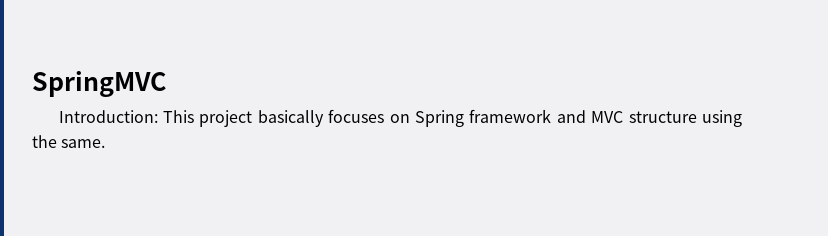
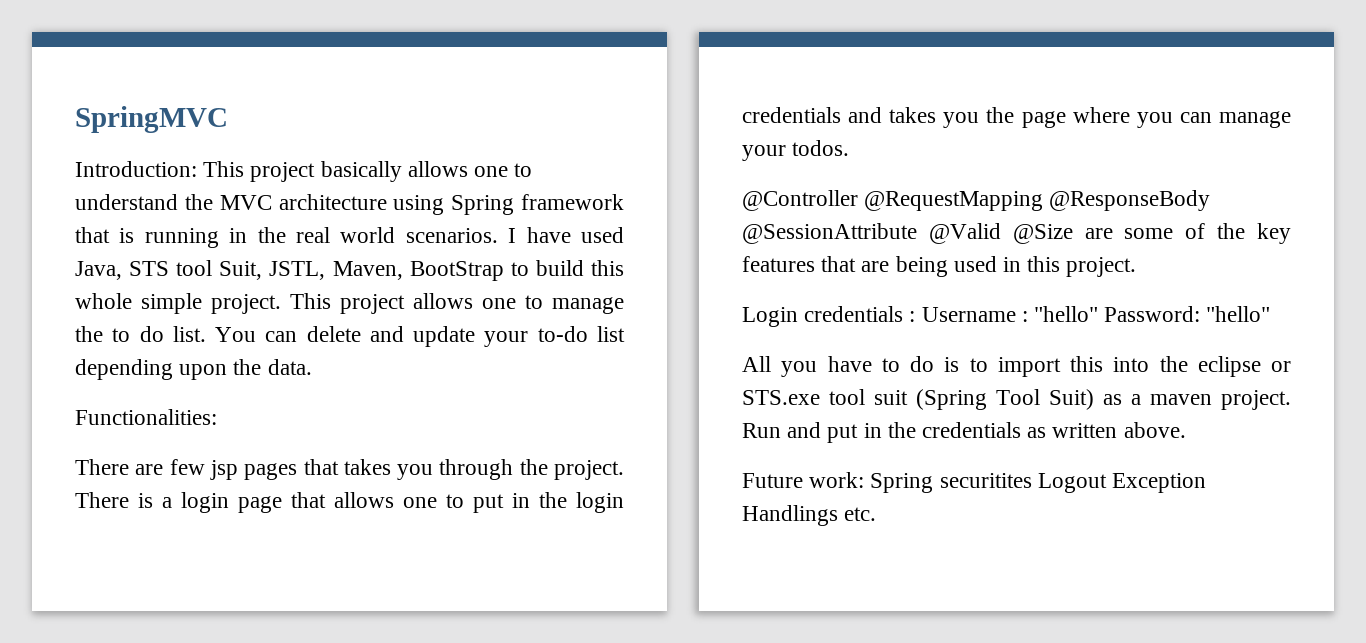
[328,109,742,127] [32,135,106,148] focuses on Spring framework and MVC structure using the same. -> [407,161,533,177] [75,194,624,215] [75,227,624,248] [75,260,624,281] [75,293,624,314] [75,326,625,347] [75,359,312,380] [75,409,217,425] [75,459,624,480] [75,492,624,513] [742,107,1291,128] [742,140,850,161] [742,190,1211,211] [742,223,1291,244] [742,256,1137,277] [742,306,1271,327] [742,356,1291,377] [742,389,1291,410] [742,422,1186,443] [742,472,1207,493] [742,505,877,526] allows one to understand the MVC architecture using Spring framework that is running in the real world scenarios. I have used Java, STS tool Suit, JSTL, Maven, BootStrap to build this whole simple project. This project allows one to manage the to do list. You can delete and update your to-do list depending upon the data. // Functionalities: // There are few jsp pages that takes you through the project. There is a login page that allows one to put in the login credentials and takes you the page where you can manage your todos. // @Controller @RequestMapping @ResponseBody @SessionAttribute @Valid @Size are some of the key features that are being used in this project. // Login credentials : Username : "hello" Password: "hello" // All you have to do is to import this into the eclipse or STS.exe tool suit (Spring Tool Suit) as a maven project. Run and put in the credentials as written above. // Future work: Spring securitites Logout Exception Handlings etc.

